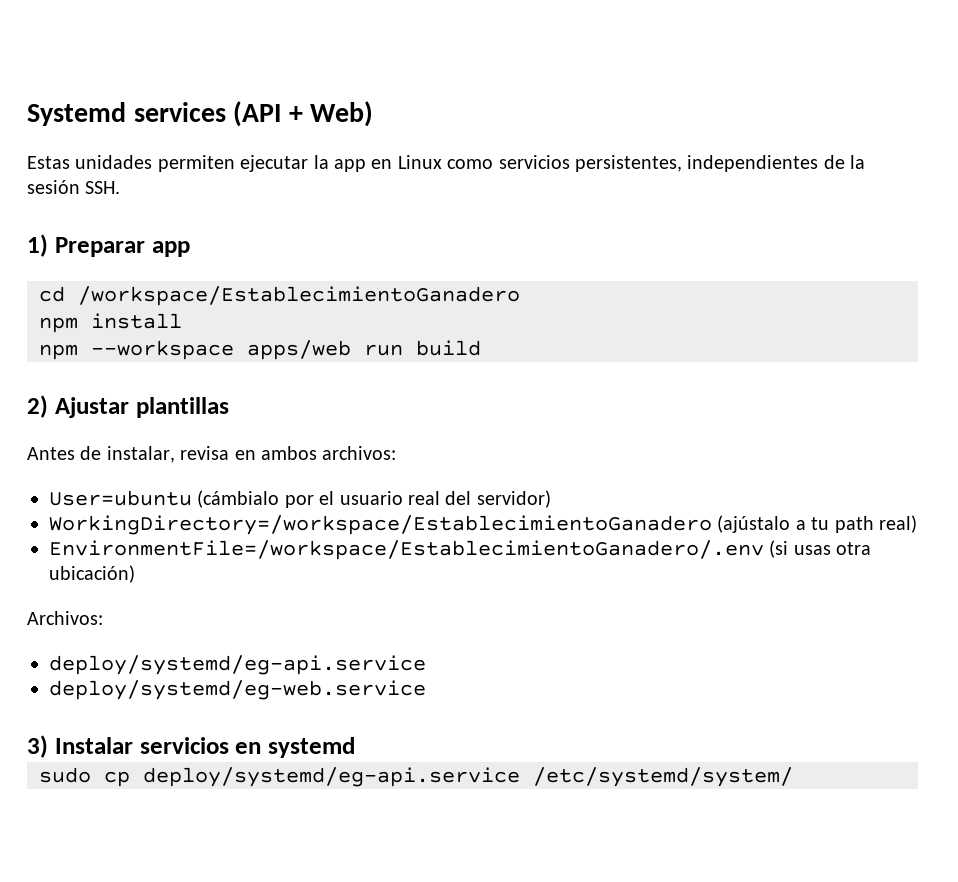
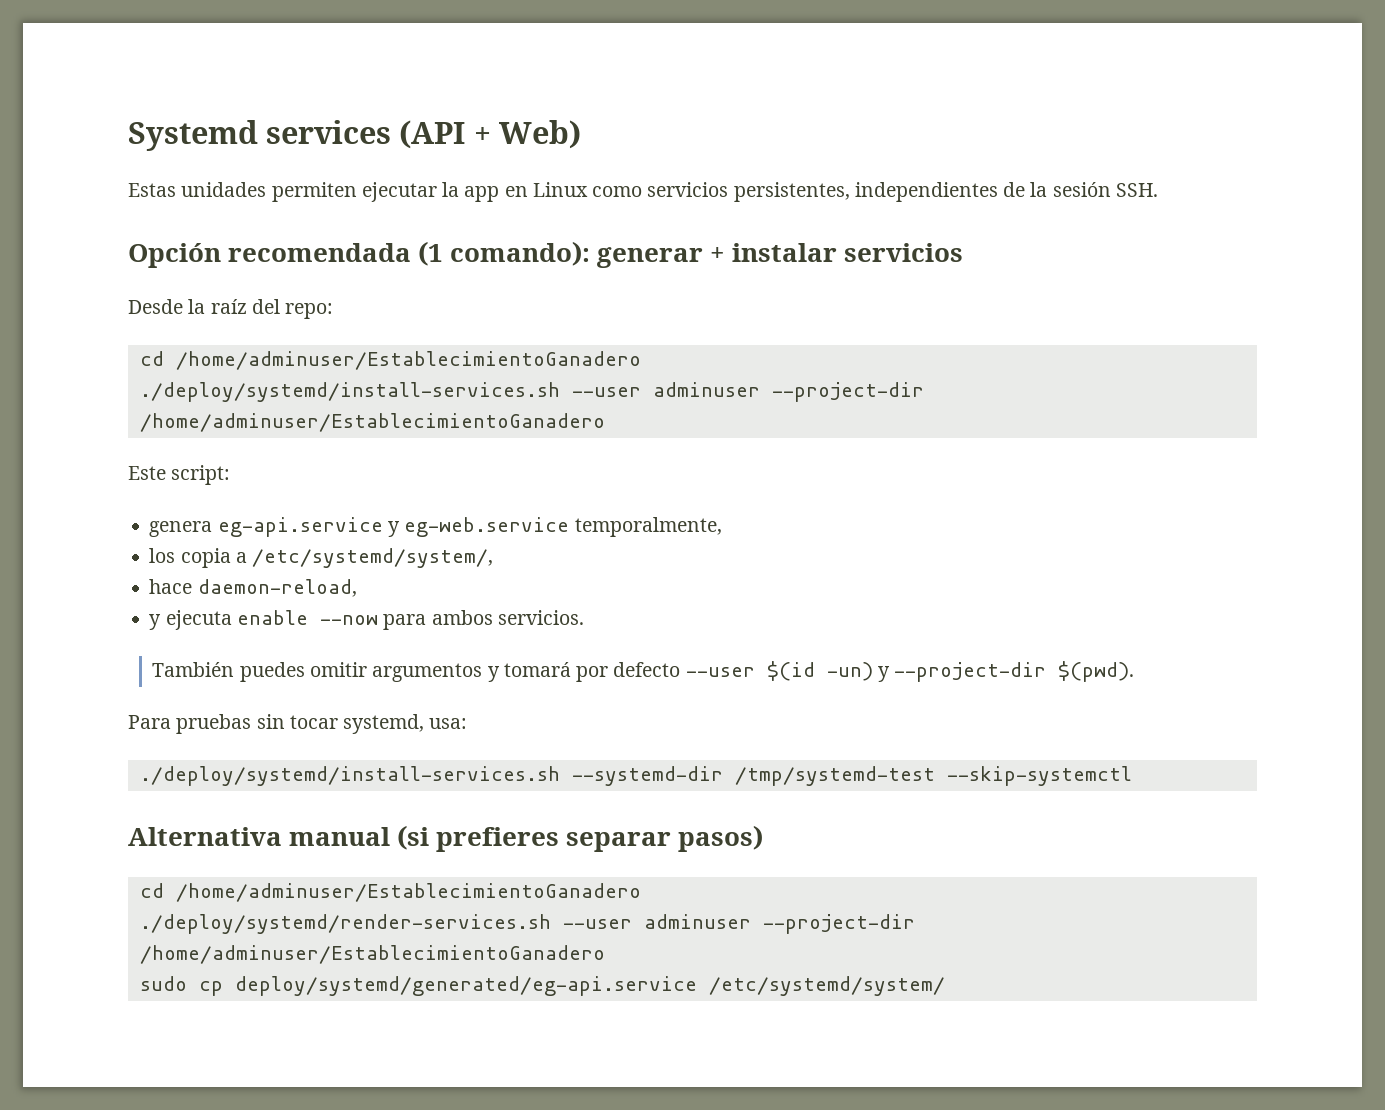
[27,234,190,257] [39,286,520,306] [39,313,182,333] [39,340,481,360] [27,395,229,418] [27,446,397,463] [49,490,551,508] [49,515,917,535] [49,540,872,560] [49,565,135,583] [27,611,103,625] [49,655,426,675] [49,680,426,700] [27,735,355,758] 1) Preparar app // cd /workspace/EstablecimientoGanadero // npm install // npm --workspace apps/web run build // 2) Ajustar plantillas // Antes de instalar, revisa en ambos archivos: // User=ubuntu (cámbialo por el usuario real del servidor) // WorkingDirectory=/workspace/EstablecimientoGanadero (ajústalo a tu path real) // EnvironmentFile=/workspace/EstablecimientoGanadero/.env (si usas otra ubicación) // Archivos: // deploy/systemd/eg-api.service // deploy/systemd/eg-web.service // 3) Instalar servicios en systemd -> [128,241,964,268] [128,299,334,319] [139,351,641,370] [139,382,924,402] [139,413,605,432] [128,465,231,485] [149,517,722,537] [149,548,494,568] [149,579,357,597] [149,610,584,630] [152,661,1135,682] [128,714,468,734] [139,766,1132,786] [128,825,764,852] [139,883,641,902] [139,914,915,934] [139,945,605,964] Opción recomendada (1 comando): generar + instalar servicios // Desde la raíz del repo: // cd /home/adminuser/EstablecimientoGanadero // ./deploy/systemd/install-services.sh --user adminuser --project-dir /home/adminuser/EstablecimientoGanadero // Este script: // genera eg-api.service y eg-web.service temporalmente, // los copia a /etc/systemd/system/, // hace daemon-reload, // y ejecuta enable --now para ambos servicios. // También puedes omitir argumentos y tomará por defecto --user $(id -un) y --project-dir $(pwd). // Para pruebas sin tocar systemd, usa: // ./deploy/systemd/install-services.sh --systemd-dir /tmp/systemd-test --skip-systemctl // Alternativa manual (si prefieres separar pasos) // cd /home/adminuser/EstablecimientoGanadero // ./deploy/systemd/render-services.sh --user adminuser --project-dir /home/adminuser/EstablecimientoGanadero
[143,767,520,787] deploy/systemd/eg-api.service -> [234,976,697,996] deploy/systemd/generated/eg-api.service

